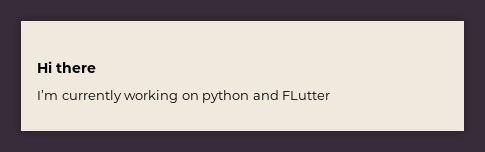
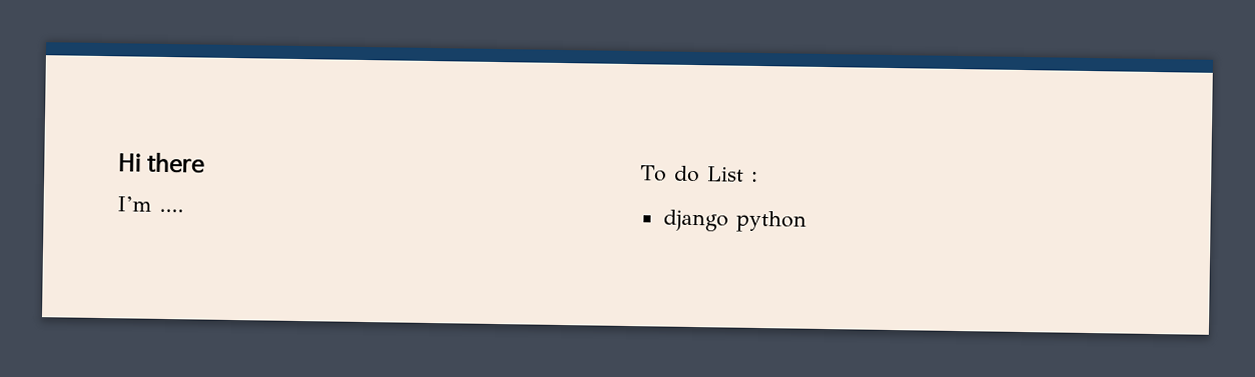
[61,90,331,103] currently working on python and FLutter -> [159,208,184,213] [640,165,758,183] [662,209,807,233] .... // To do List : // django python

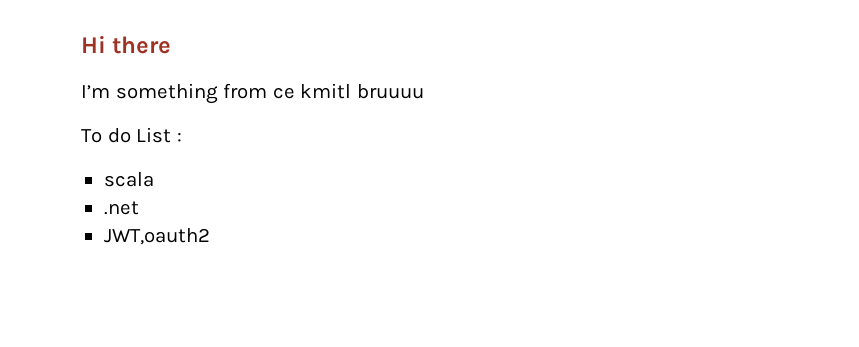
[159,208,184,213] .... -> [115,83,424,104] something from ce kmitl bruuuu
[662,209,807,233] django python -> [103,172,154,187] [103,201,139,215] [103,228,210,245] scala // .net // JWT,oauth2

